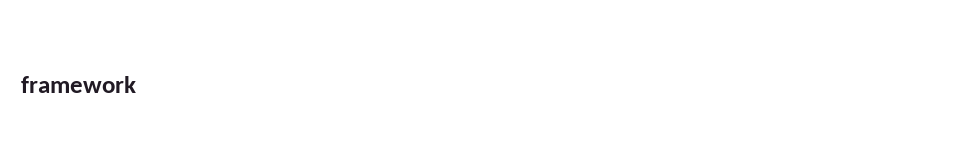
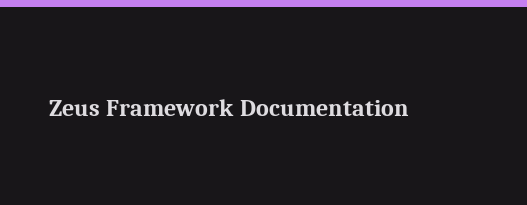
[21,76,136,93] framework -> [49,99,409,116] Zeus Framework Documentation

